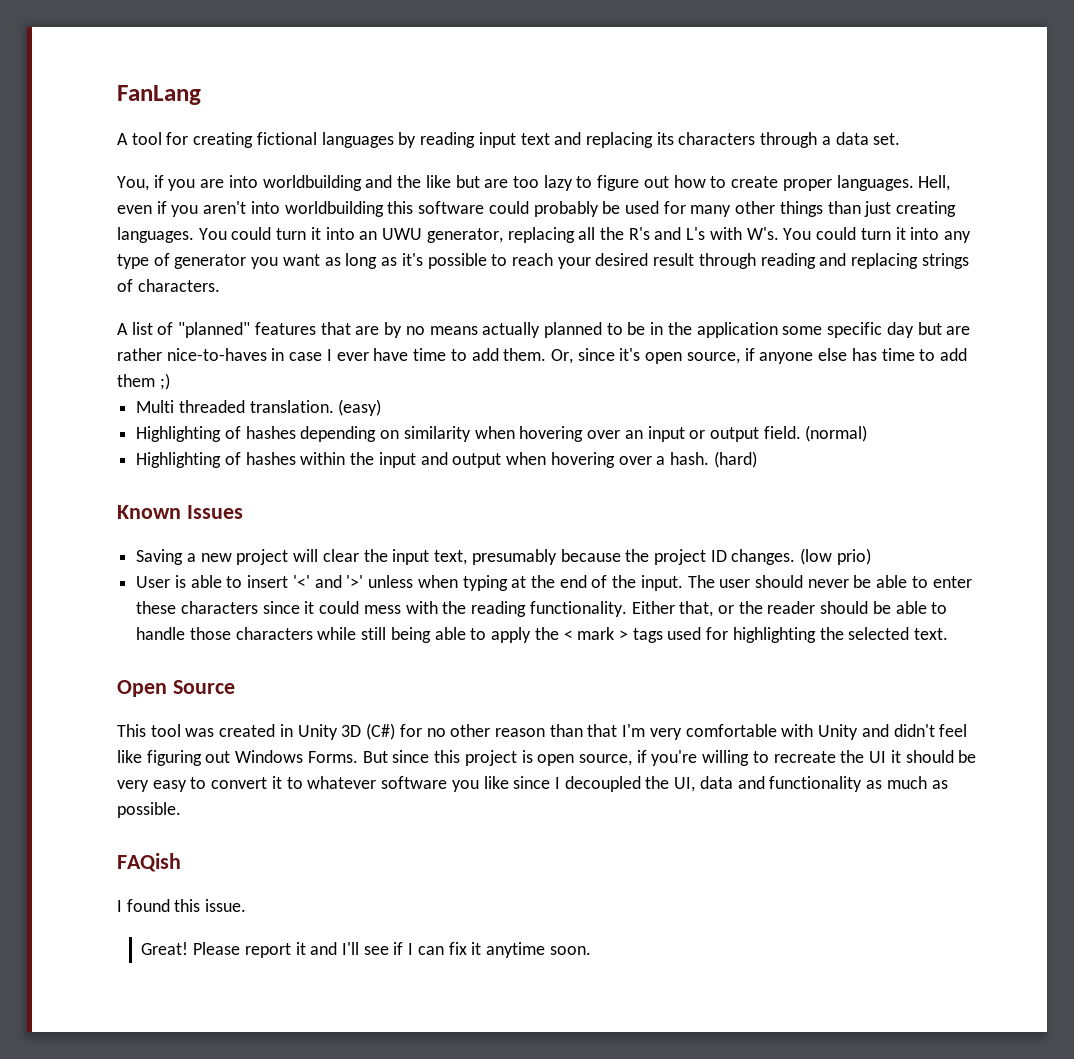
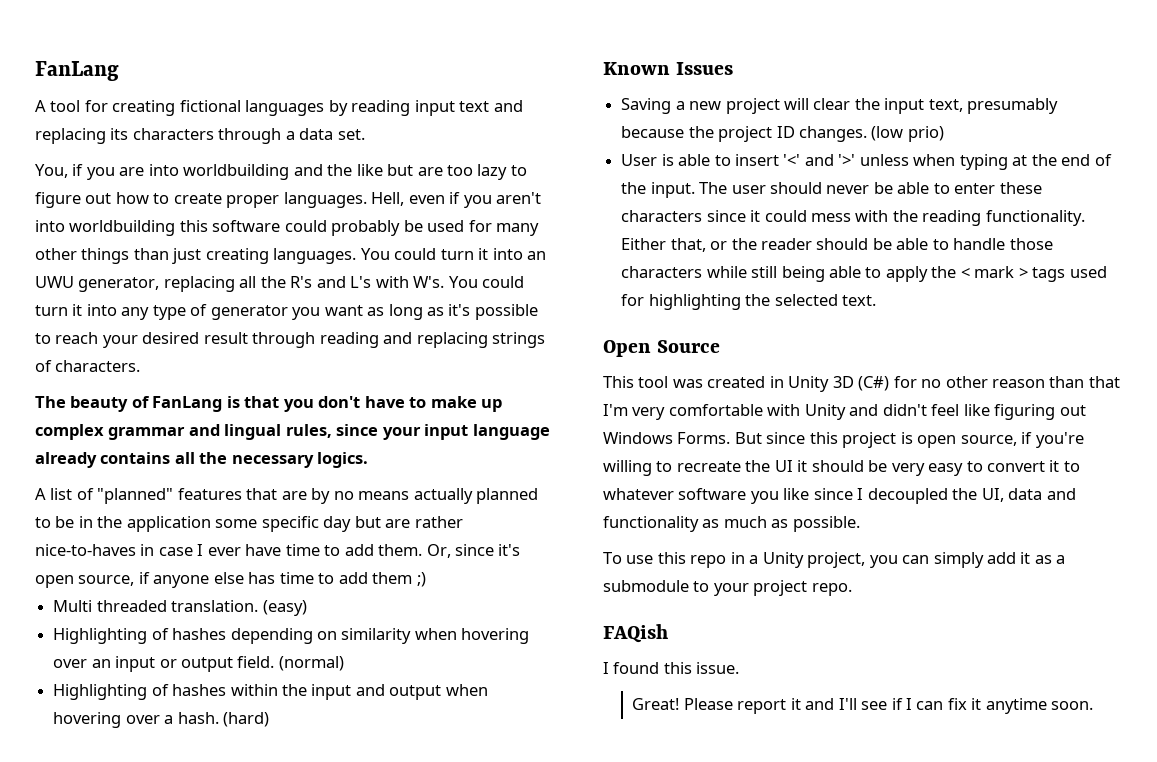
(220, 285) none -> [35,396,503,412] [35,424,550,440] [35,452,369,468] // The beauty of FanLang is that you don't have to make up complex grammar and lingual rules, since your input language already contains all the necessary logics.
(181, 810) none -> [603,552,1066,568] [603,580,852,596] // To use this repo in a Unity project, you can simply add it as a submodule to your project repo.

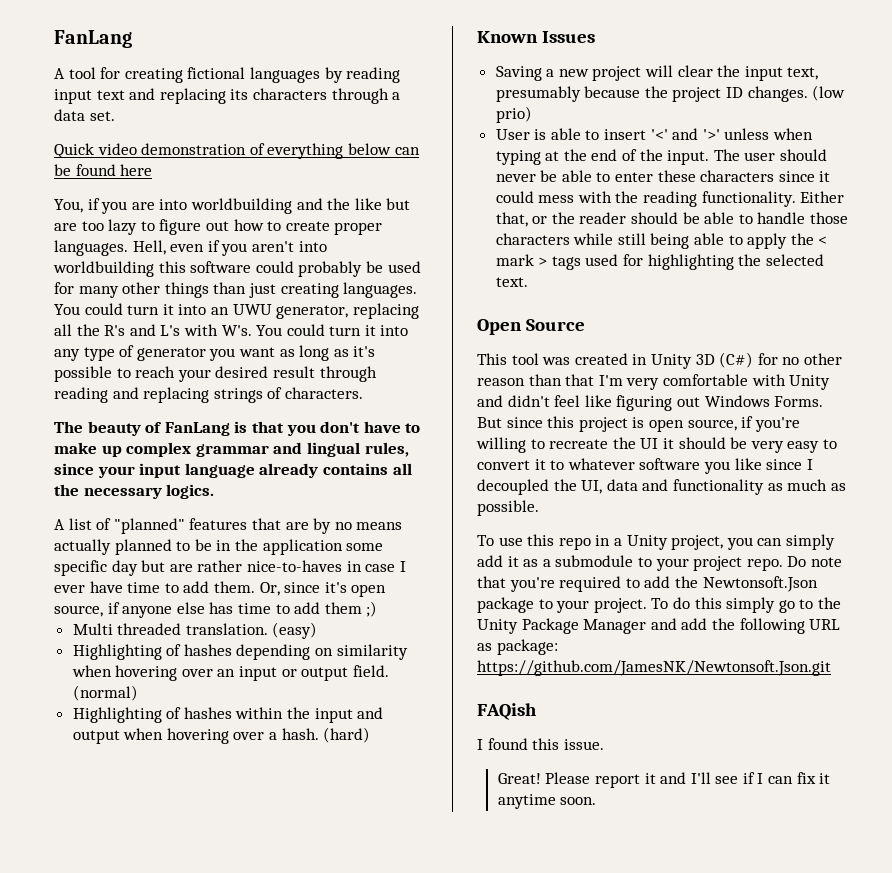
(365, 134) none -> [54,143,420,159] [54,164,153,176] // Quick video demonstration of everything below can be found here
(852, 589) none -> [787,556,842,567] [477,576,818,592] [477,597,841,613] [477,618,841,634] [477,639,558,655] [477,660,831,676] Do note that you're required to add the Newtonsoft.Json package to your project. To do this simply go to the Unity Package Manager and add the following URL as package: https://github.com/JamesNK/Newtonsoft.Json.git

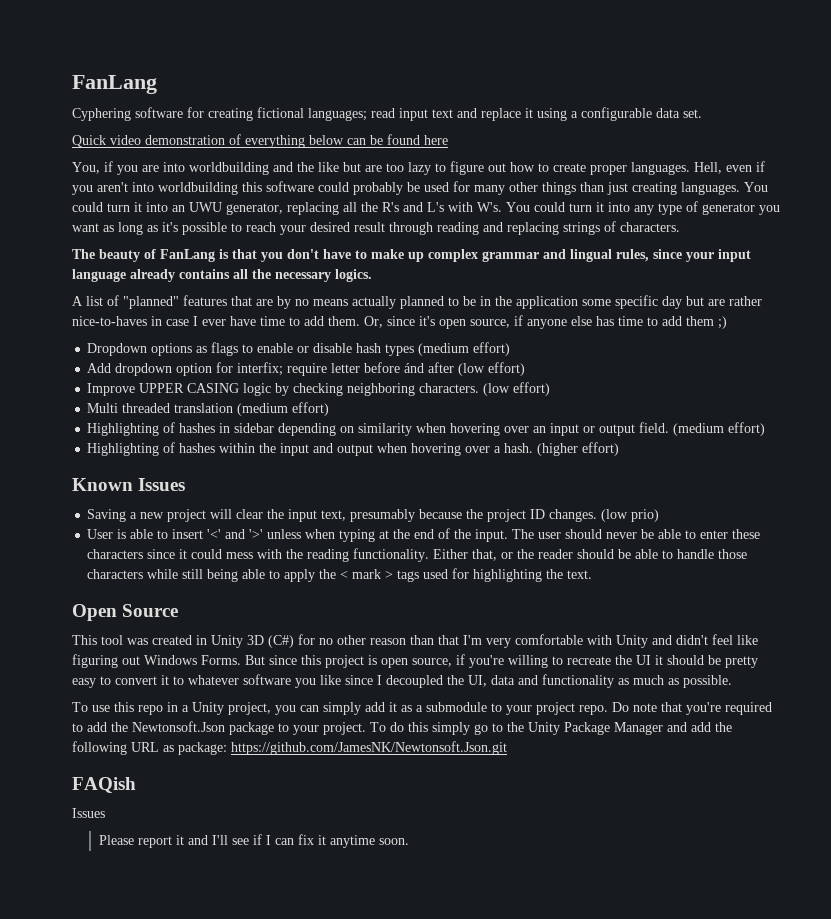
[54,67,96,79] A tool -> [72,107,183,121] Cyphering software
[249,67,401,83] [54,88,401,104] languages by reading input text and replacing its characters through a -> [308,107,652,121] languages; read input text and replace it using a configurable
(378, 609) none -> [87,342,511,356] [87,362,526,376] [87,382,551,396] // Dropdown options as flags to enable or disable hash types (medium effort) // Add dropdown option for interfix; require letter before ánd after (low effort) // Improve UPPER CASING logic by checking neighboring characters. (low effort)
[185,622,318,639] [72,644,232,660] translation. (easy) // Highlighting of hashes -> [174,402,330,416] [87,422,275,436] translation (medium effort) // Highlighting of hashes in sidebar
[72,685,138,701] (normal) -> [673,422,766,436] (medium effort)
[323,727,371,743] (hard) -> [537,442,620,456] (higher effort)
[765,254,824,266] selected -> (564, 574) none
[750,441,784,453] very -> [725,656,758,668] pretty
[477,738,604,750] [497,773,541,784] I found this issue. // Great! -> [72,808,105,818] Issues //

